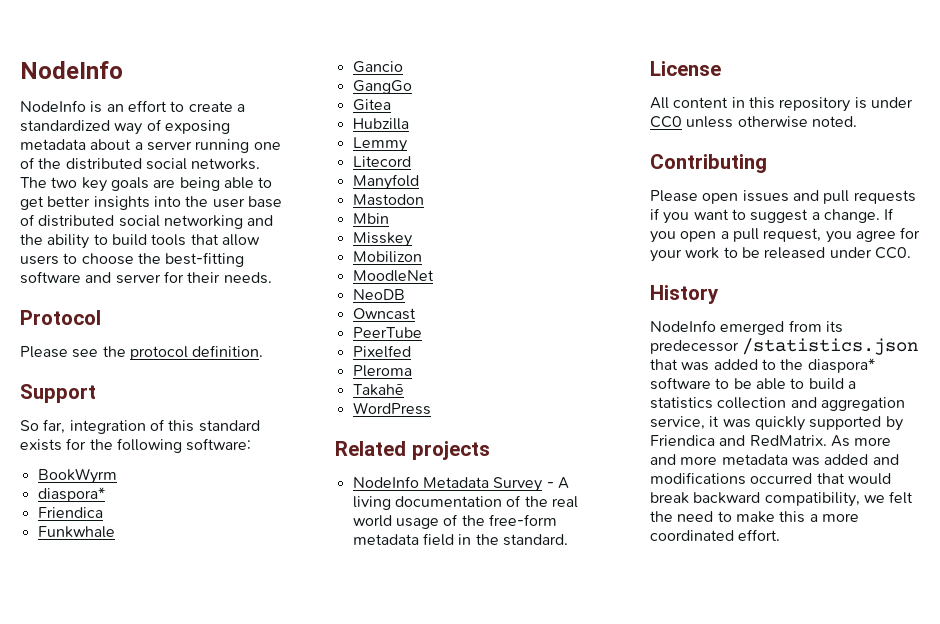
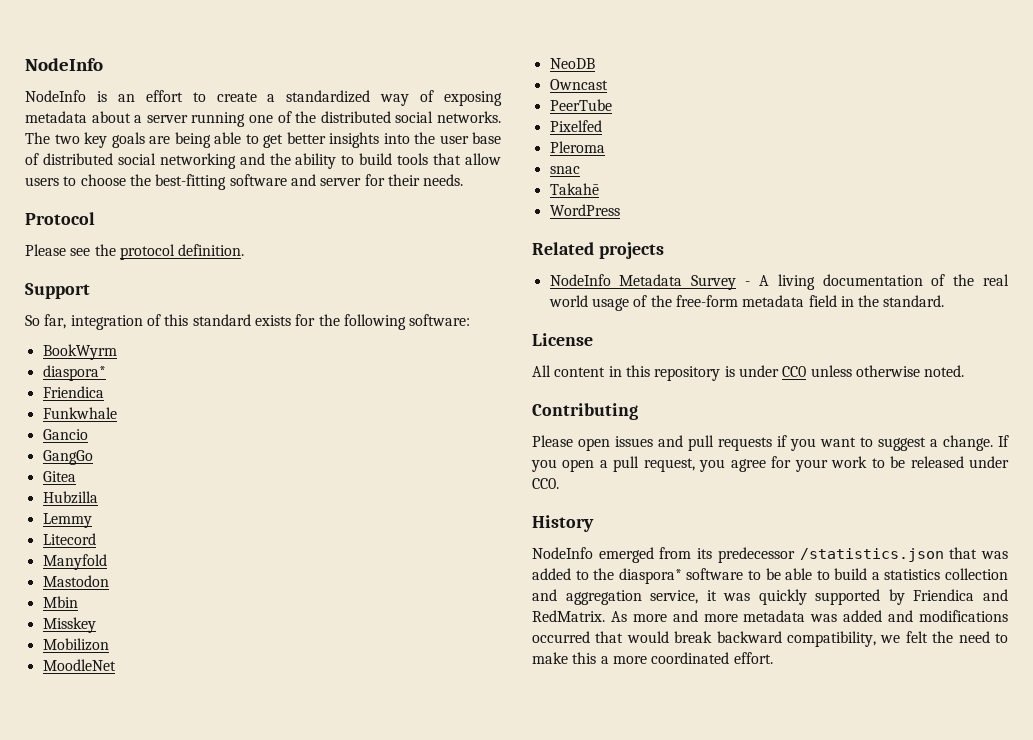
(412, 371) none -> [549,166,580,174] // snac

